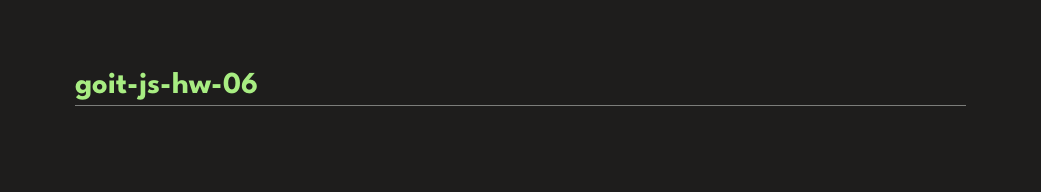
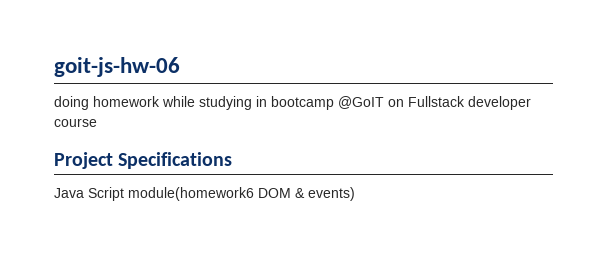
(258, 86) none -> [54,96,531,110] [54,118,97,127] [54,152,233,169] [54,187,355,201] // doing homework while studying in bootcamp @GoIT on Fullstack developer course // Project Specifications // Java Script module(homework6 DOM & events)

